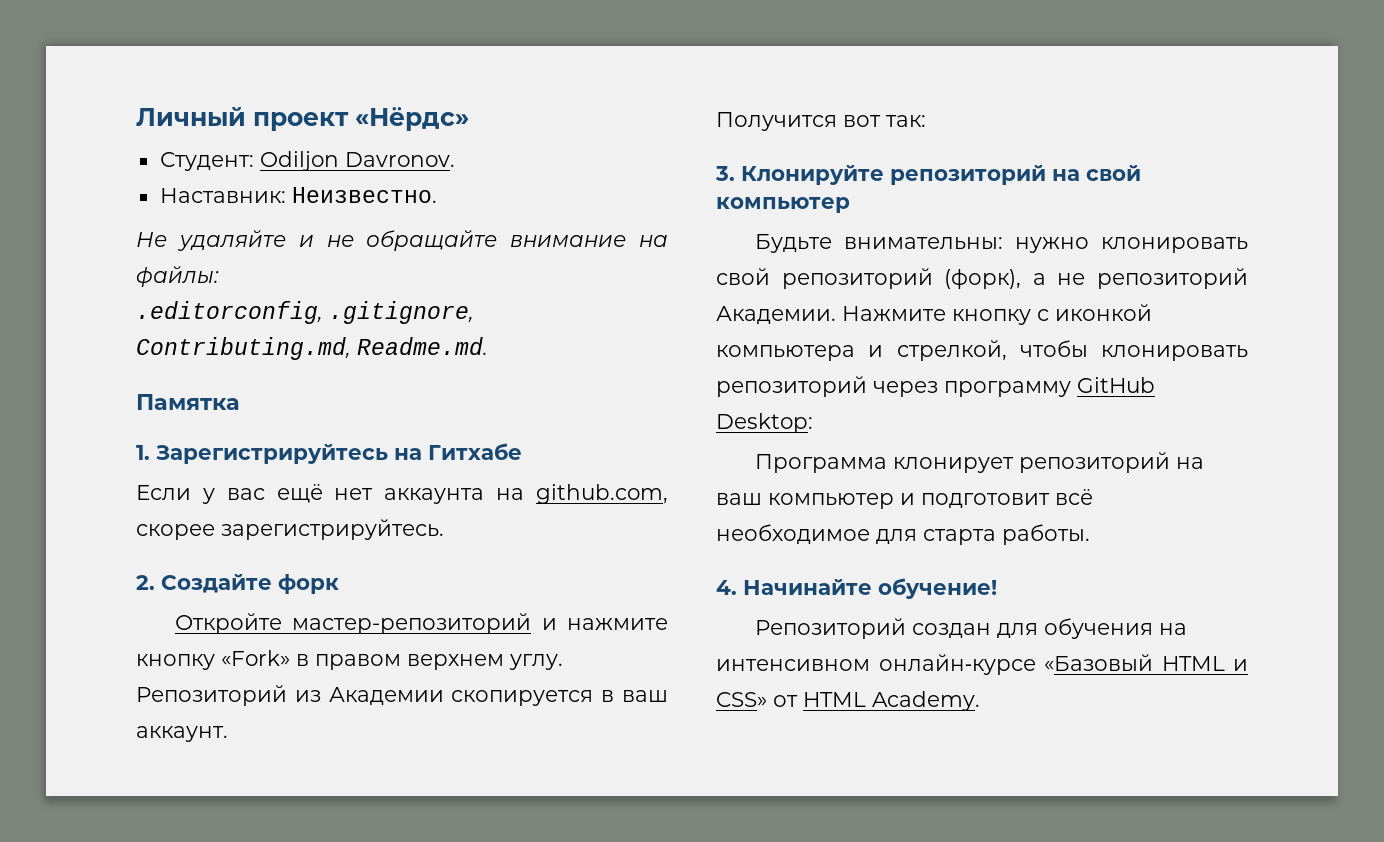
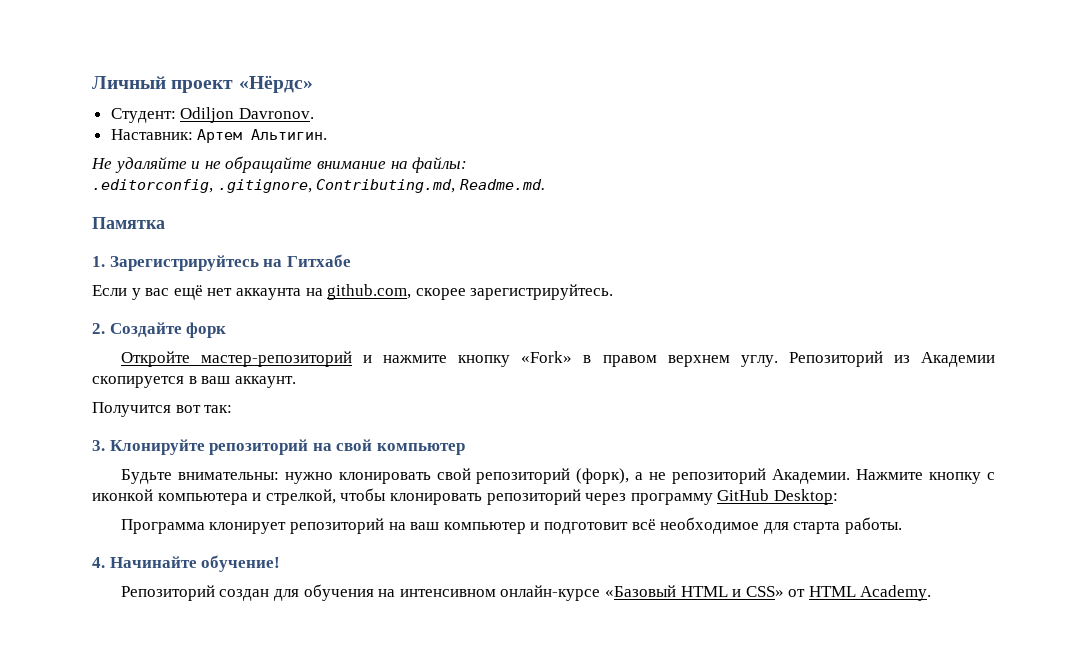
[291,187,437,203] Неизвестно. -> [197,129,328,143] Артем Альтигин.

